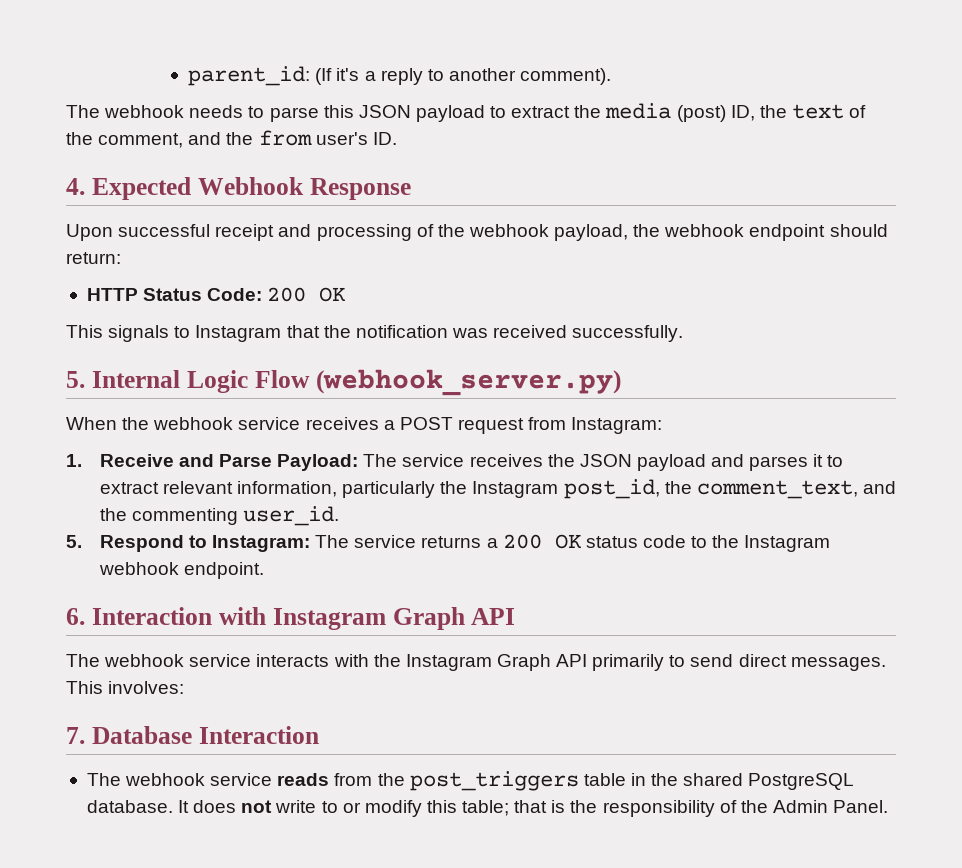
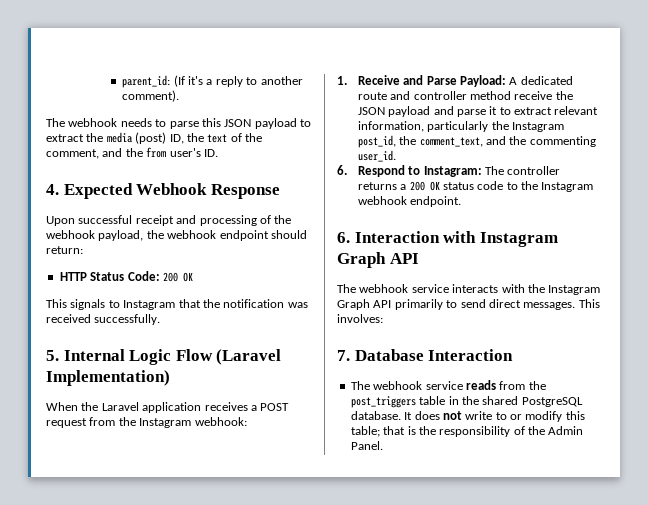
[315,369,621,396] (webhook_server.py) -> [216,349,282,365] [46,370,170,386] (Laravel Implementation)
[153,417,301,430] webhook service -> [101,402,202,413] Laravel application
[571,417,663,434] Instagram: -> [118,417,247,428] the Instagram webhook:
[363,454,543,467] The service receives -> [509,76,573,85] [357,91,553,100] A dedicated route and controller method receive
[749,456,809,471] parses -> [456,109,486,117] parse
[66,535,82,548] 5. -> [337,165,347,175] 6.
[354,535,417,548] service -> [507,166,561,175] controller

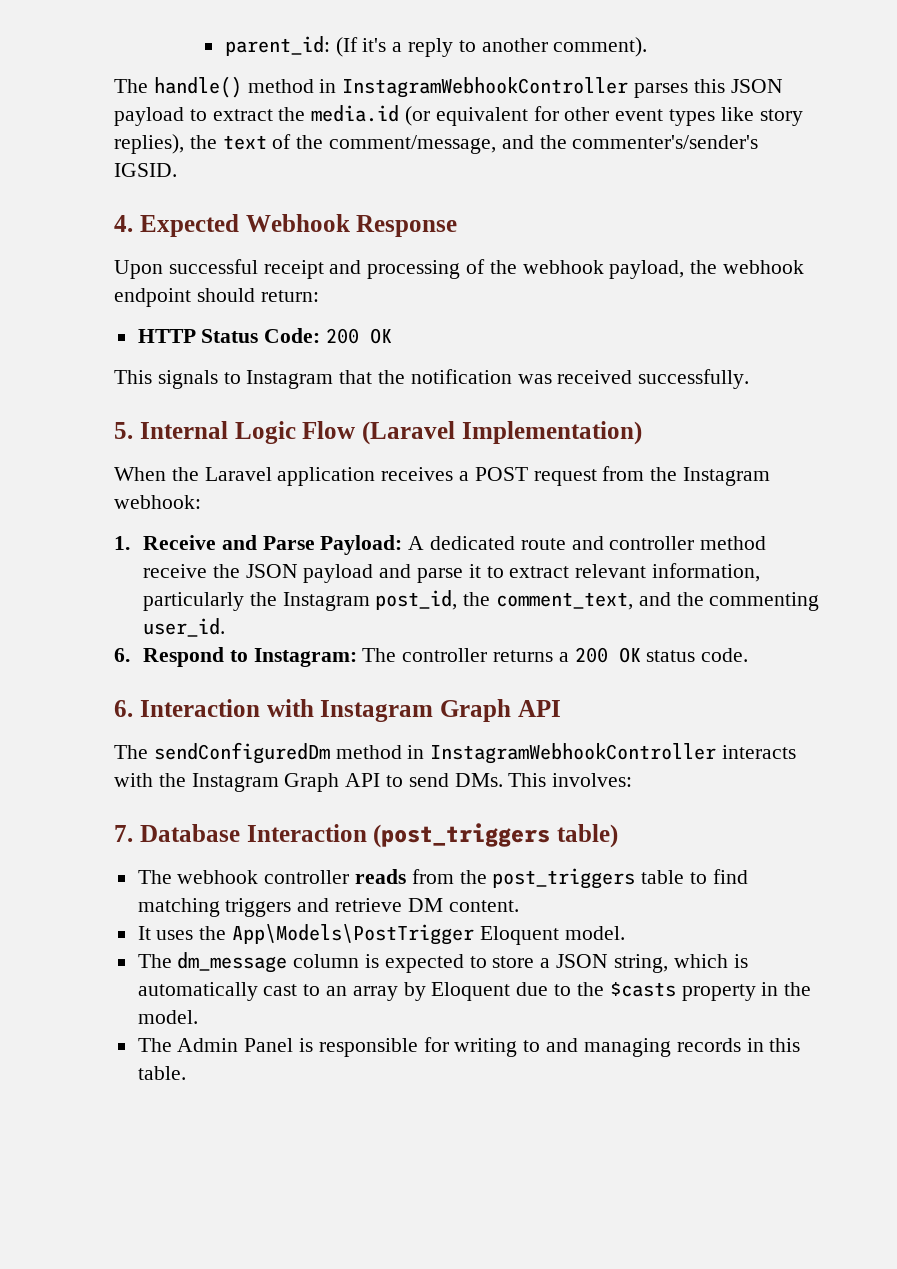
[68,118,199,129] webhook needs to parse -> [153,76,689,98] handle() method in InstagramWebhookController parses
[106,132,184,144] media (post) ID, -> [311,105,803,126] [114,134,184,154] media.id (or equivalent for other event types like story replies),
[46,147,218,159] comment, and the from user's ID. -> [329,135,759,154] [114,163,177,177] comment/message, and the commenter's/sender's IGSID.
[477,181,594,192] [357,196,462,207] code to the Instagram webhook endpoint. -> [701,648,749,662] code.
[359,284,449,293] webhook service -> [153,742,717,764] sendConfiguredDm method in InstagramWebhookController
[394,299,443,310] primarily -> (381, 780) none
[488,299,576,310] direct messages. -> [454,773,503,787] DMs.
[350,381,463,390] // The webhook service -> [373,823,618,848] [137,870,350,884] (post_triggers table) // The webhook controller
[448,396,583,407] [350,411,585,422] [350,426,584,437] [350,441,383,450] in the shared PostgreSQL database. It does not write to or modify this table; that is the responsibility of the Admin Panel. -> [690,869,748,884] [137,898,519,917] [137,924,625,945] [137,952,748,973] [137,982,812,1001] [137,1010,198,1024] [137,1037,801,1057] [137,1066,186,1080] to find matching triggers and retrieve DM content. // It uses the App\Models\PostTrigger Eloquent model. // The dm_message column is expected to store a JSON string, which is automatically cast to an array by Eloquent due to the $casts property in the model. // The Admin Panel is responsible for writing to and managing records in this table.

